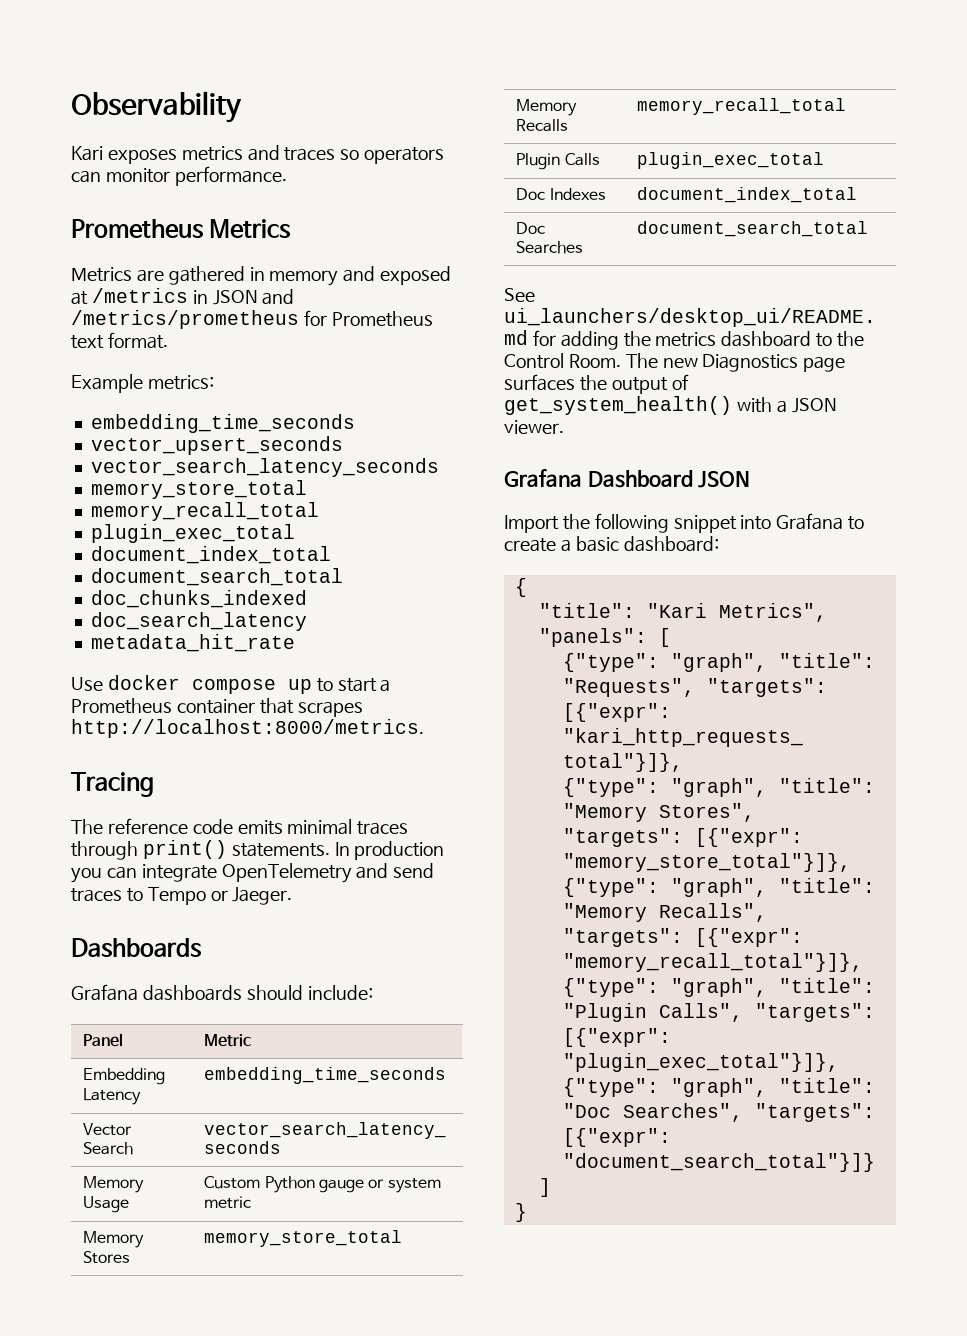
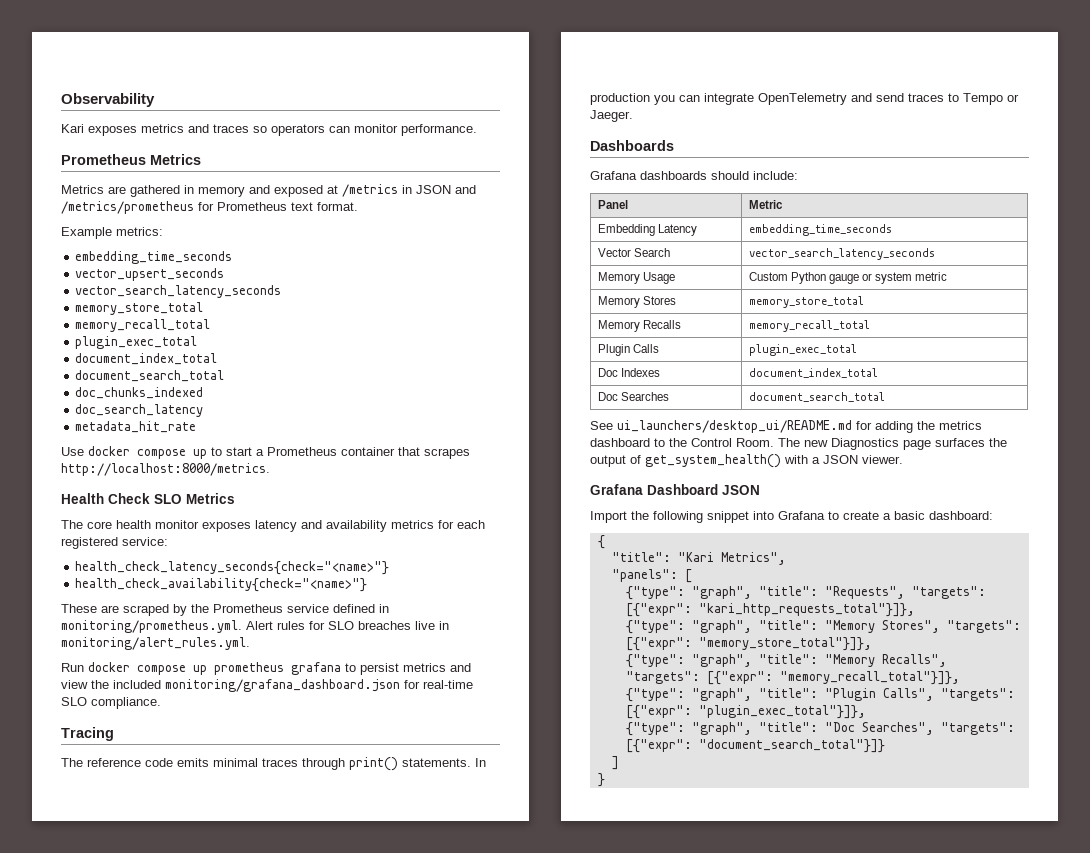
(424, 728) none -> [61,493,235,504] [61,520,485,532] [61,537,168,549] [75,561,390,575] [75,578,368,592] [61,604,389,616] [61,620,449,633] [61,637,250,650] [61,662,471,675] [61,679,473,692] [61,697,161,709] // Health Check SLO Metrics // The core health monitor exposes latency and availability metrics for each registered service: // health_check_latency_seconds{check="<name>"} // health_check_availability{check="<name>"} // These are scraped by the Prometheus service defined in monitoring/prometheus.yml. Alert rules for SLO breaches live in monitoring/alert_rules.yml. // Run docker compose up prometheus grafana to persist metrics and view the included monitoring/grafana_dashboard.json for real-time SLO compliance.

